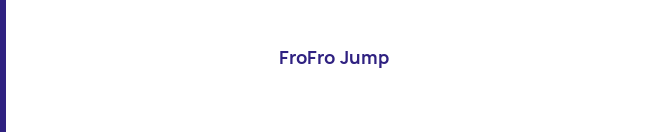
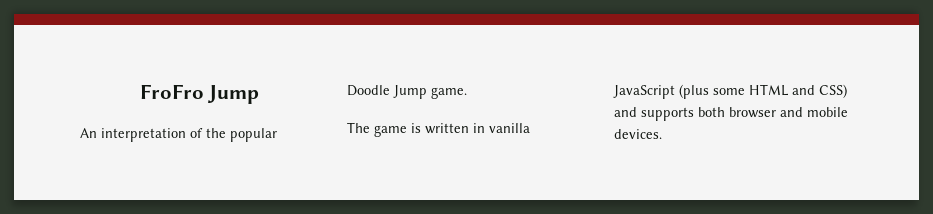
(389, 59) none -> [80,128,277,142] [347,85,467,99] [347,122,530,137] [613,84,847,99] [614,107,848,121] [614,129,662,139] // An interpretation of the popular Doodle Jump game. // The game is written in vanilla JavaScript (plus some HTML and CSS) and supports both browser and mobile devices.

